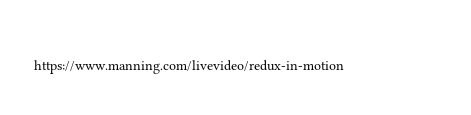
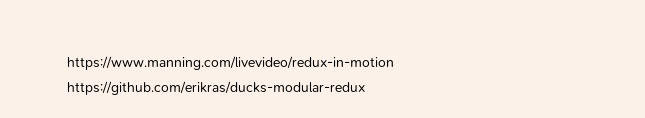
(344, 67) none -> [67,81,365,95] // https://github.com/erikras/ducks-modular-redux

